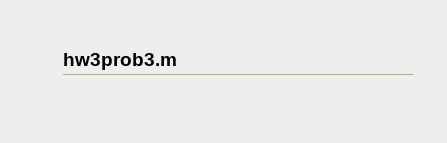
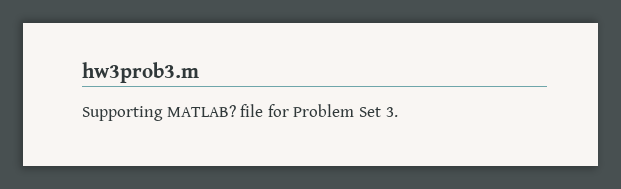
(177, 61) none -> [82,104,398,121] // Supporting MATLAB? file for Problem Set 3.

